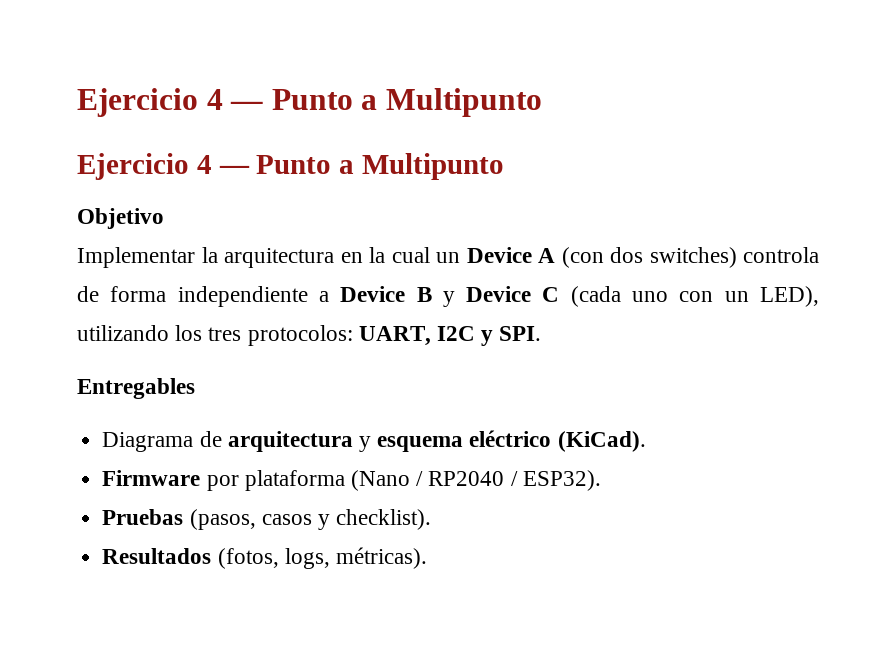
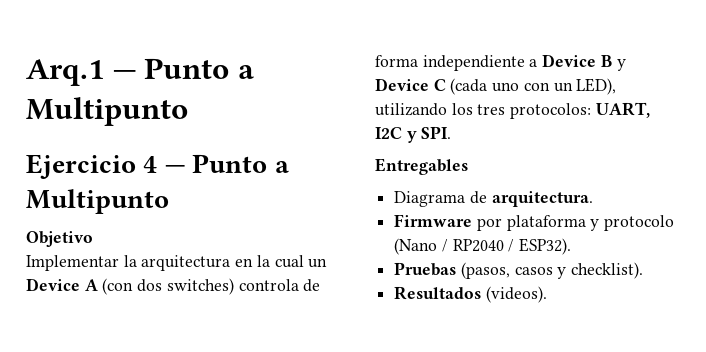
[77,88,223,117] Ejercicio 4 -> [26,59,104,86] Arq.1
[227,430,646,452] arquitectura y esquema eléctrico (KiCad). -> [491,191,593,207] arquitectura.
(345, 480) none -> [590,215,675,231] y protocolo
[217,547,427,569] (fotos, logs, métricas). -> [485,286,547,303] (videos).

